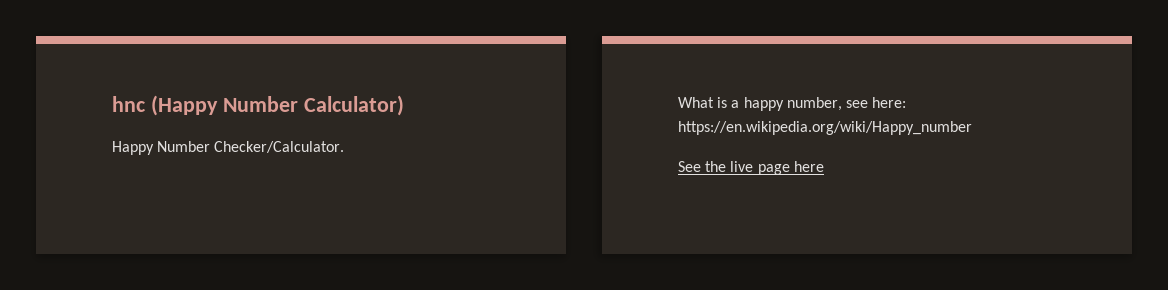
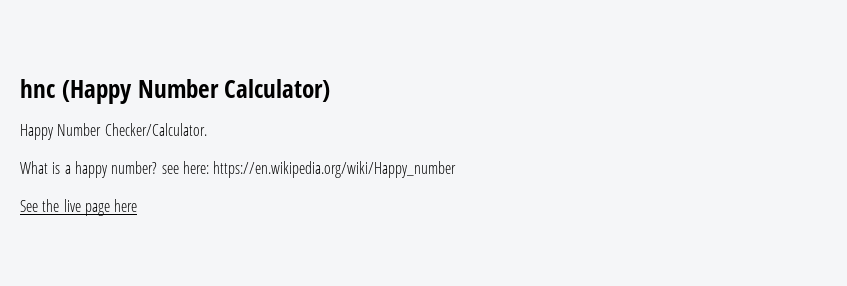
[786,97,842,111] number, -> [111,161,158,174] number?

